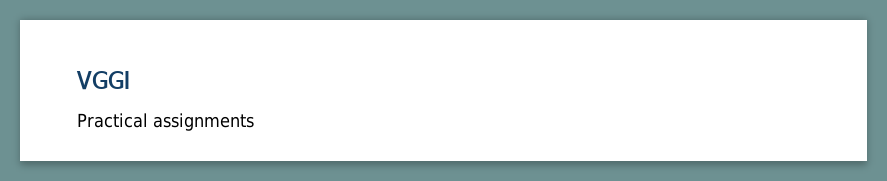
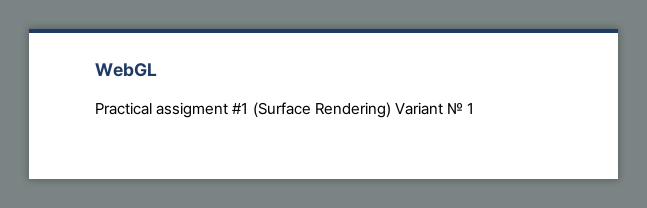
[76,71,130,90] VGGI -> [95,63,157,77] WebGL
[153,113,254,131] assignments -> [156,102,475,118] assigment #1 (Surface Rendering) Variant № 1

